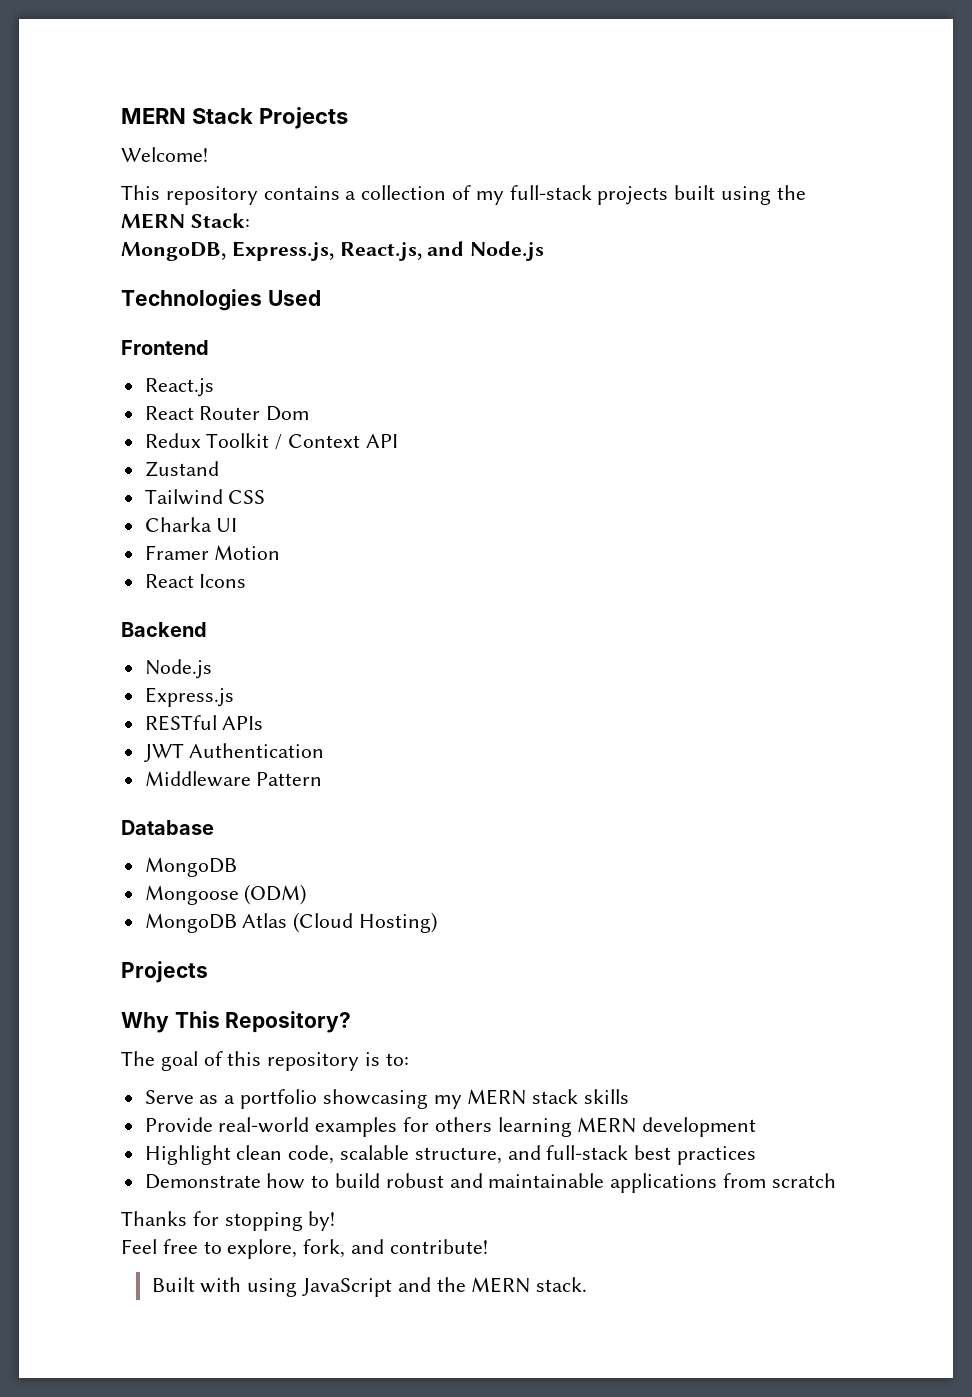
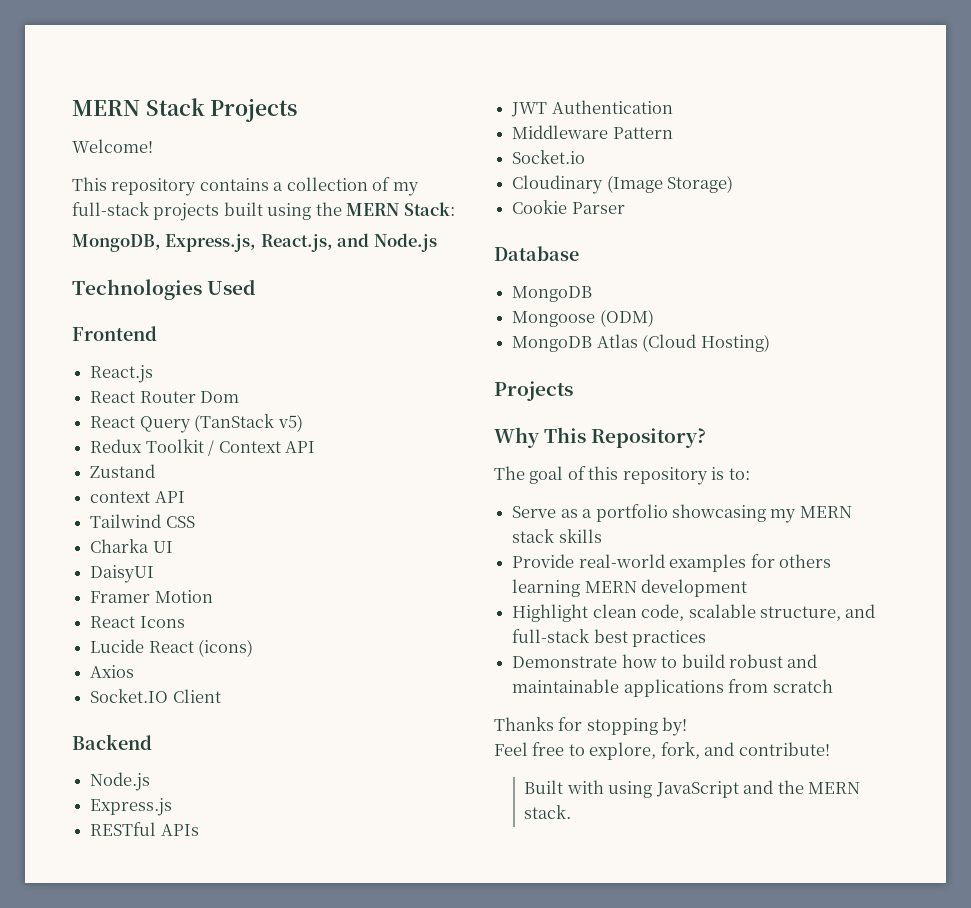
(310, 413) none -> [90,414,303,433] // React Query (TanStack v5)
(219, 469) none -> [90,491,185,503] // context API
(238, 525) none -> [90,565,155,583] // DaisyUI
(247, 581) none -> [90,639,254,657] [90,665,135,678] [90,689,221,703] // Lucide React (icons) // Axios // Socket.IO Client
(323, 779) none -> [512,150,586,164] [512,175,734,194] [512,200,625,214] // Socket.io // Cloudinary (Image Storage) // Cookie Parser

